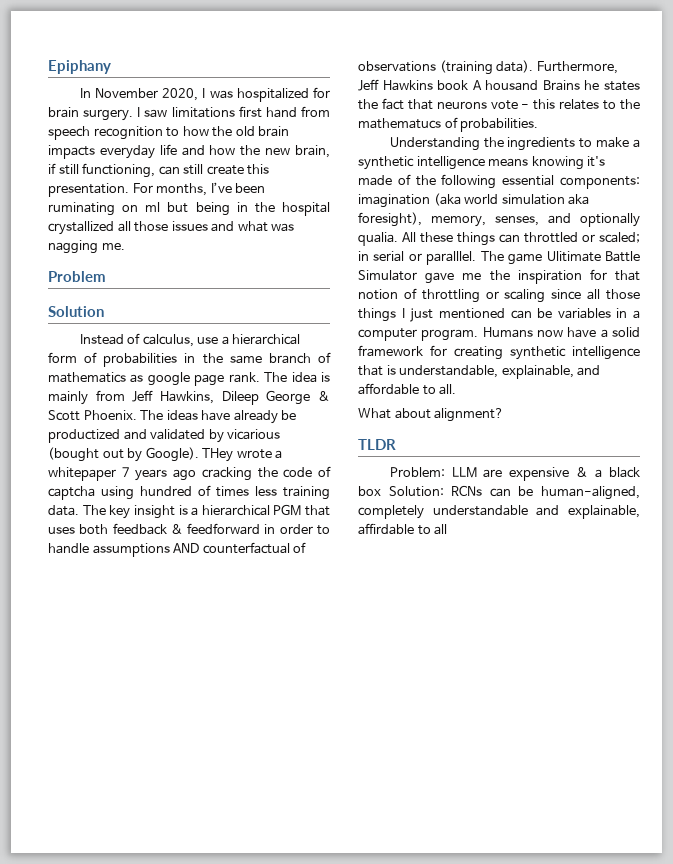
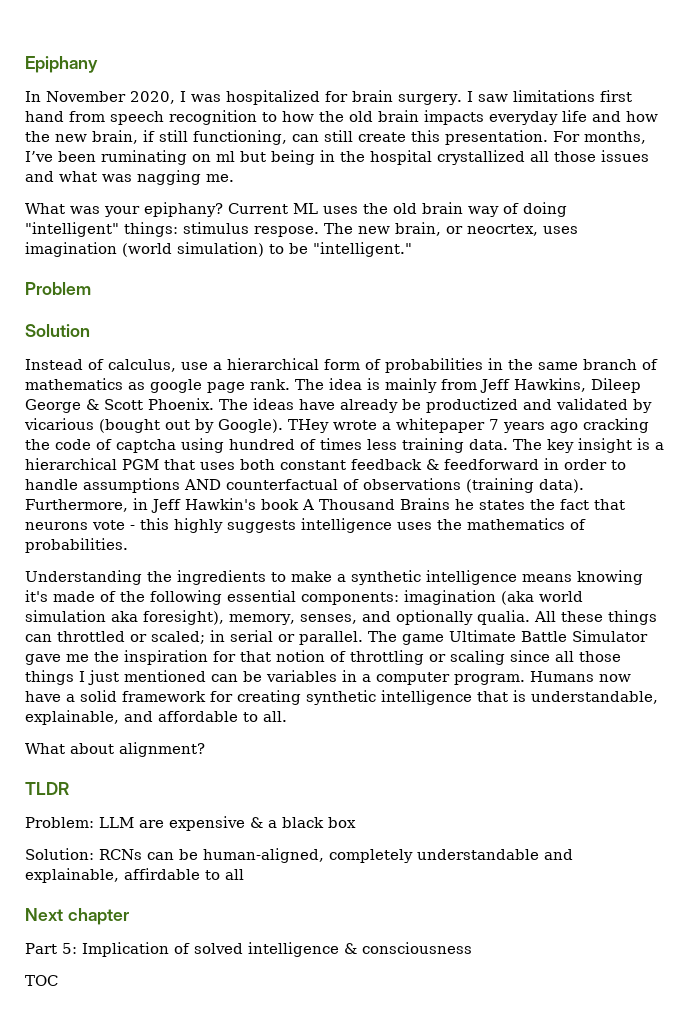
(125, 246) none -> [25,202,567,217] [25,222,578,237] [25,242,412,257] // What was your epiphany? Current ML uses the old brain way of doing "intelligent" things: stimulus respose. The new brain, or neocrtex, uses imagination (world simulation) to be "intelligent."
(109, 529) none -> [280,460,346,470] constant
[358,79,433,91] Jeff Hawkins -> [133,498,256,513] in Jeff Hawkin's
[485,80,539,91] housand -> [319,499,395,510] Thousand
[559,99,640,110] [358,118,441,129] relates to the mathematucs -> [174,518,565,533] highly suggests intelligence uses the mathematics
[426,251,477,265] paralllel. -> [299,631,363,645] parallel.
[546,251,601,262] Ulitimate -> [449,630,516,642] Ultimate
(381, 491) none -> (356, 822) //
(448, 529) none -> [25,908,129,925] [25,942,472,957] [25,975,58,986] // Next chapter // Part 5: Implication of solved intelligence & consciousness // TOC

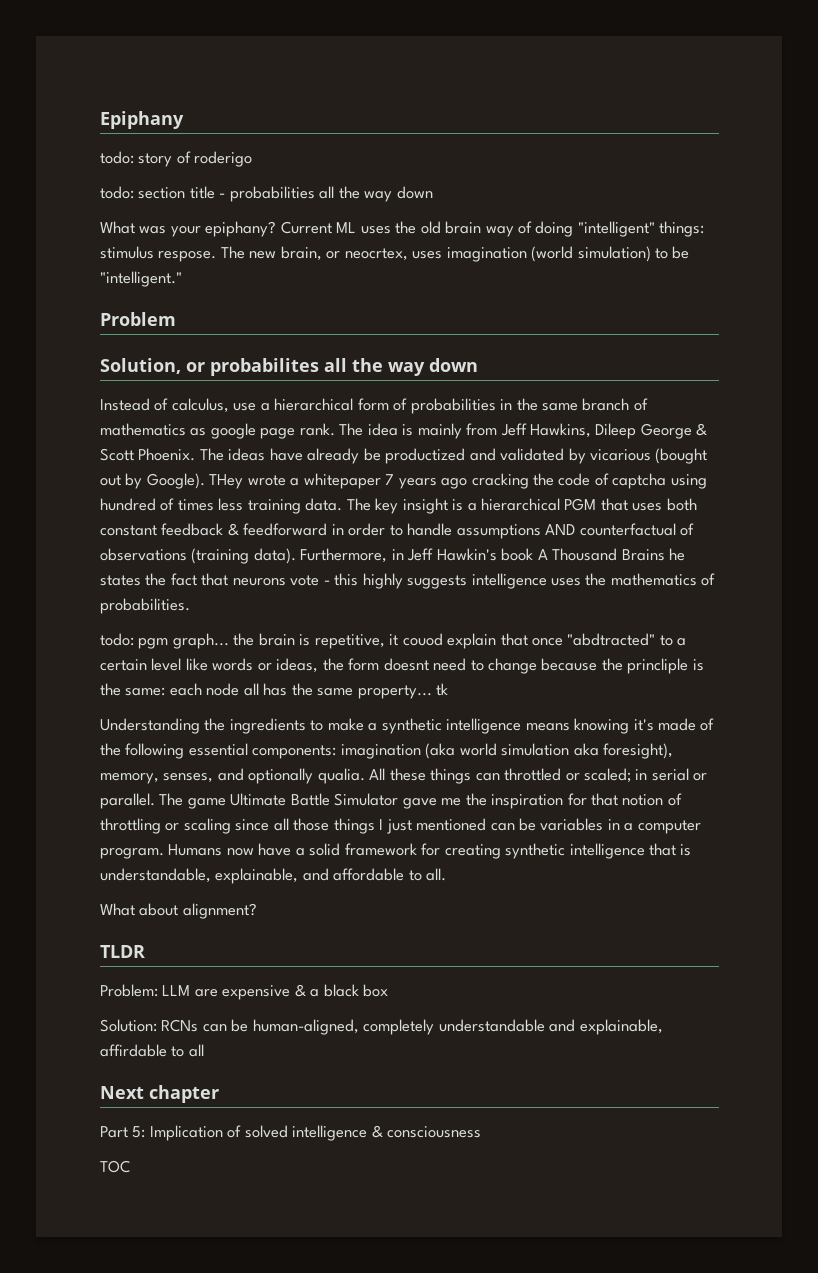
[25,90,632,105] [25,110,658,125] [25,130,646,145] [25,150,649,165] [25,170,234,185] In November 2020, I was hospitalized for brain surgery. I saw limitations first hand from speech recognition to how the old brain impacts everyday life and how the new brain, if still functioning, can still create this presentation. For months, I’ve been ruminating on ml but being in the hospital crystallized all those issues and what was nagging me. -> [100,151,253,167] [100,186,433,202] todo: story of roderigo // todo: section title - probabilities all the way down
[25,324,90,337] Solution -> [100,358,478,376] Solution, or probabilites all the way down
(128, 545) none -> [100,633,687,649] [100,658,704,674] [100,683,449,699] // todo: pgm graph... the brain is repetitive, it couod explain that once "abdtracted" to a certain level like words or ideas, the form doesnt need to change because the princliple is the same: each node all has the same property... tk

